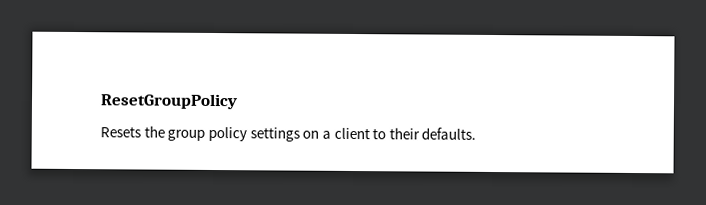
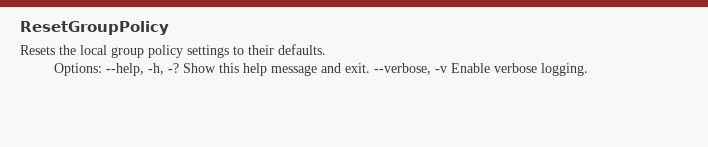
(165, 131) none -> [80,45,107,55] local
[302,127,370,140] on a client -> (229, 51) none
(477, 133) none -> [54,63,589,76] // Options: --help, -h, -? Show this help message and exit. --verbose, -v Enable verbose logging.

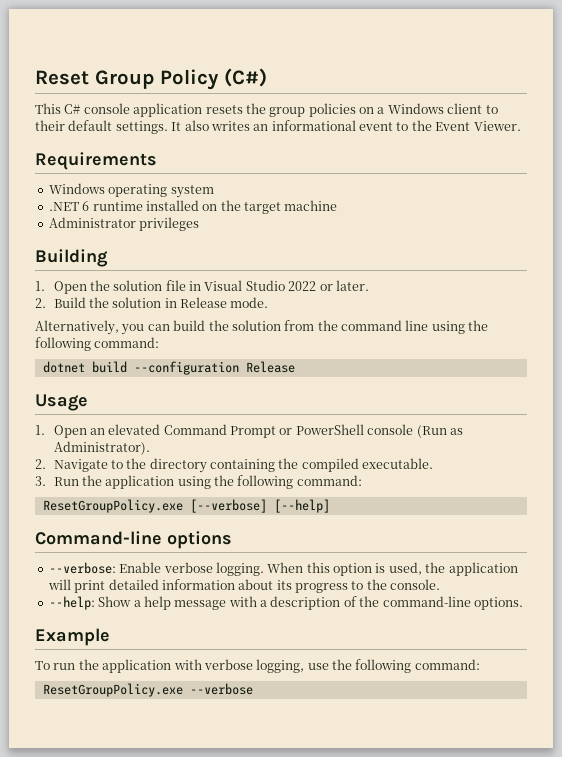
[20,21,169,35] [20,44,326,58] [54,63,589,76] ResetGroupPolicy // Resets the local group policy settings to their defaults. // Options: --help, -h, -? Show this help message and exit. --verbose, -v Enable verbose logging. -> [35,68,267,90] [35,103,498,117] [35,120,521,134] [35,152,157,170] [48,183,214,198] [48,200,338,214] [48,217,200,231] [35,249,108,267] [35,280,369,294] [35,297,269,308] [35,320,489,335] [35,337,160,351] [42,361,295,375] [35,394,88,411] [35,424,463,438] [53,441,150,455] [35,458,434,473] [35,475,362,489] [42,499,330,513] [35,531,232,549] [48,562,518,576] [47,579,441,593] [48,596,523,610] [35,628,110,646] [35,659,480,673] [42,683,253,697] Reset Group Policy (C#) // This C# console application resets the group policies on a Windows client to their default settings. It also writes an informational event to the Event Viewer. // Requirements // Windows operating system // .NET 6 runtime installed on the target machine // Administrator privileges // Building // 1. Open the solution file in Visual Studio 2022 or later. // 2. Build the solution in Release mode. // Alternatively, you can build the solution from the command line using the following command: // dotnet build --configuration Release // Usage // 1. Open an elevated Command Prompt or PowerShell console (Run as Administrator). // 2. Navigate to the directory containing the compiled executable. // 3. Run the application using the following command: // ResetGroupPolicy.exe [--verbose] [--help] // Command-line options // --verbose: Enable verbose logging. When this option is used, the application will print detailed information about its progress to the console. // --help: Show a help message with a description of the command-line options. // Example // To run the application with verbose logging, use the following command: // ResetGroupPolicy.exe --verbose

